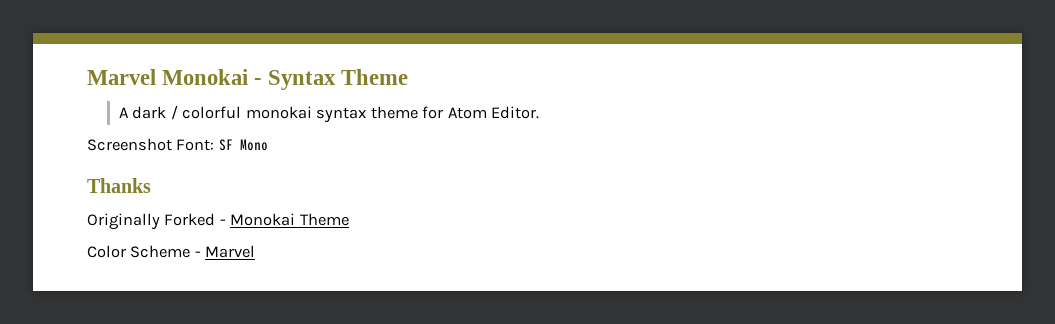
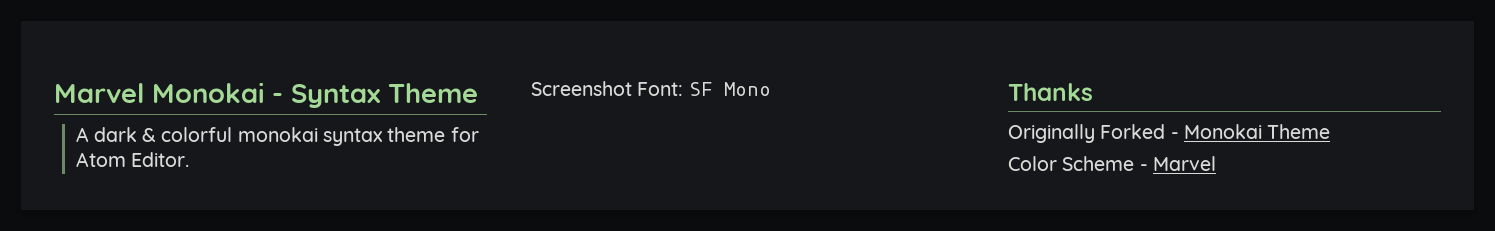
[170,105,178,120] / -> [142,128,157,142] &

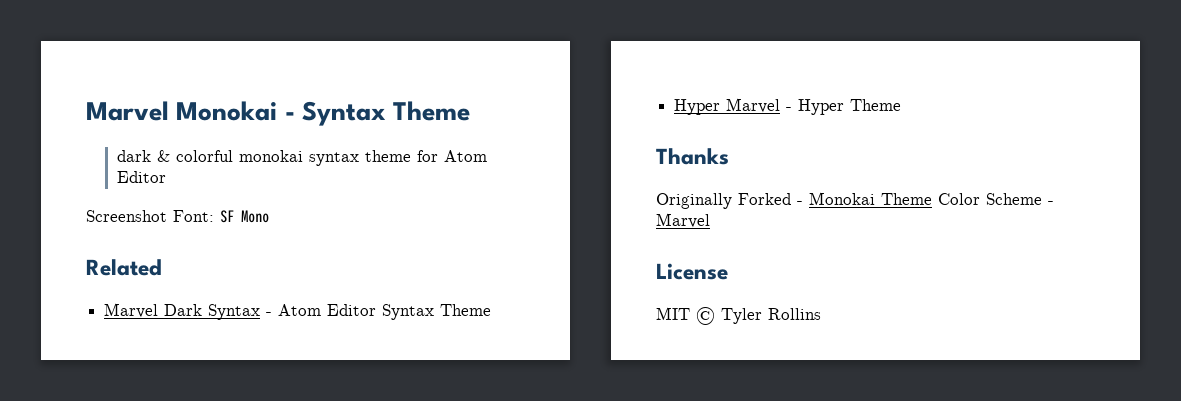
[75,127,89,142] A -> (471, 111) none
[130,152,189,167] Editor. -> [116,171,166,183] Editor
(771, 89) none -> [86,259,162,276] [104,303,492,320] [674,98,902,115] // Related // Marvel Dark Syntax - Atom Editor Syntax Theme // Hyper Marvel - Hyper Theme
(1331, 131) // -> (932, 199) none
(1216, 163) none -> [656,263,728,280] [656,307,821,325] // License // MIT © Tyler Rollins

